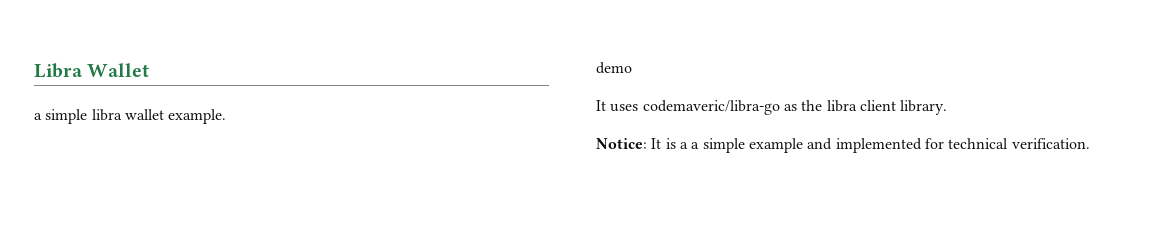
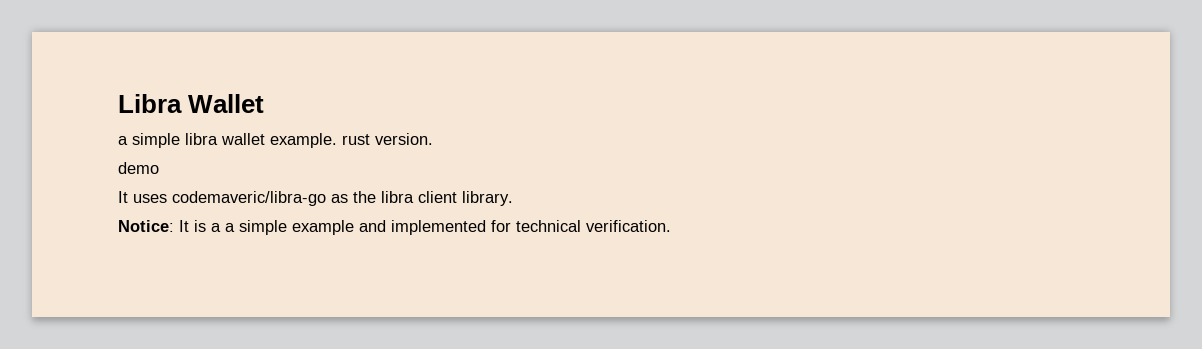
(227, 116) none -> [342,133,433,145] rust version.

